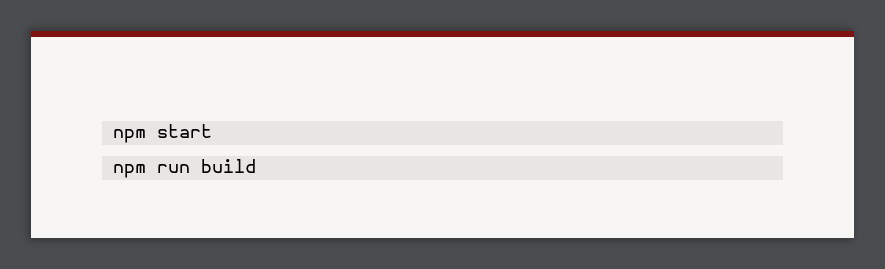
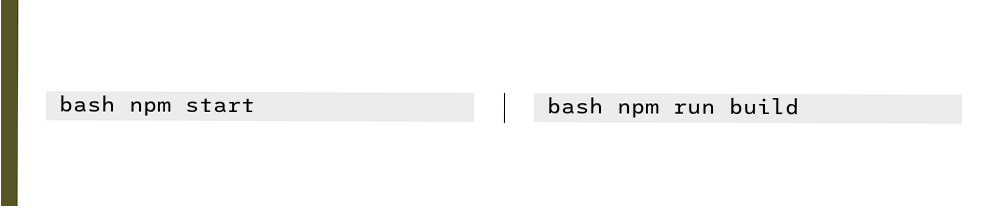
(113, 136) none -> [57,95,116,113] bash
(213, 131) none -> [545,97,604,115] bash

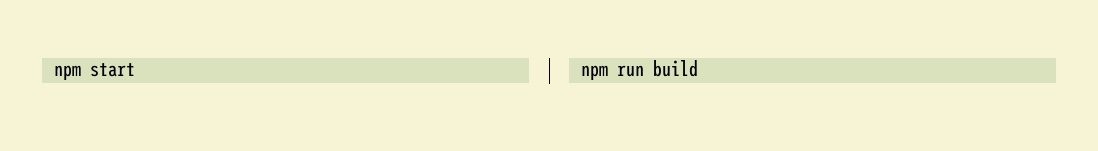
[57,95,116,113] bash -> (54, 72) none
[545,97,604,115] bash -> (136, 70) none

